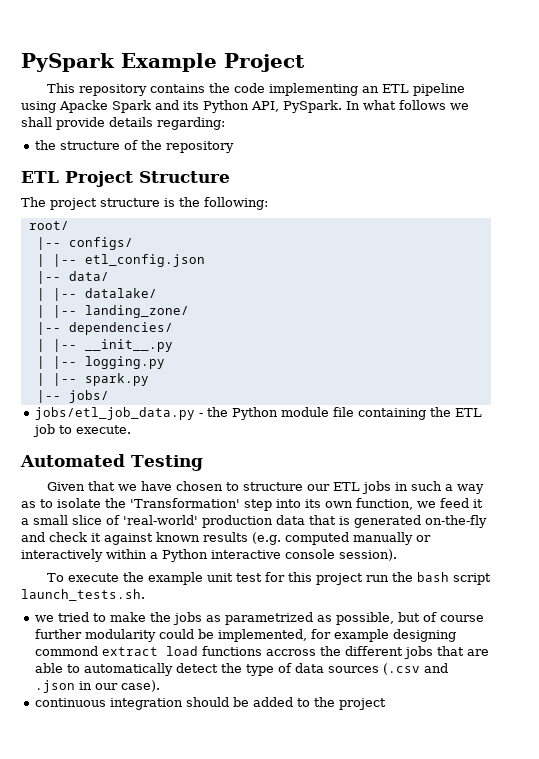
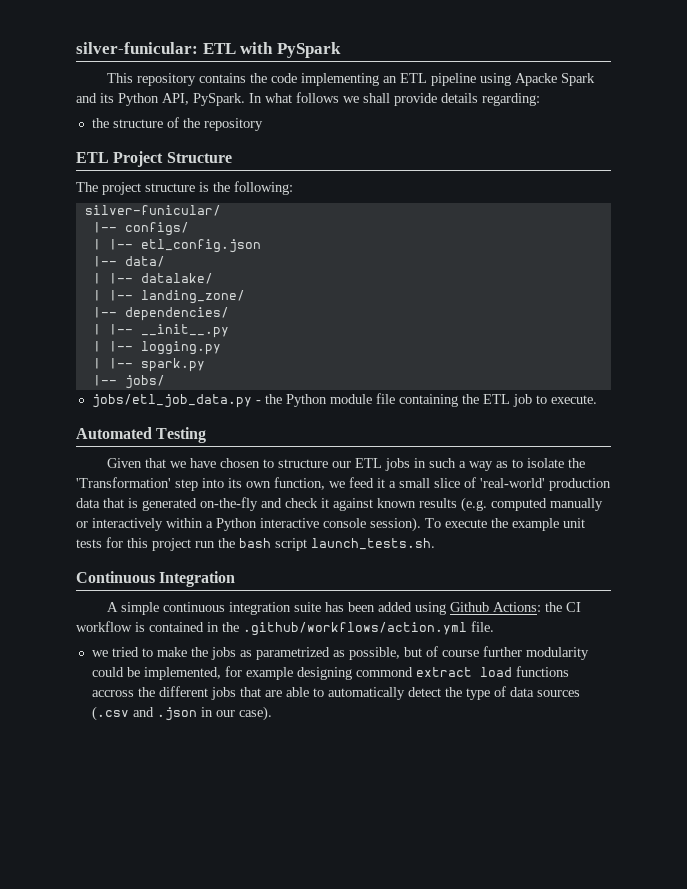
(21, 62) none -> [76,42,274,54] silver-funicular: ETL with
[121,53,305,72] Example Project -> (341, 50) none
[28,221,69,230] root/ -> [84,205,221,216] silver-funicular/
(397, 555) // -> (421, 524) none
[236,573,263,582] test -> [76,539,102,548] tests
(145, 595) none -> [76,571,236,587] [107,602,582,615] [76,621,494,636] // Continuous Integration // A simple continuous integration suite has been added using Github Actions: the CI workflow is contained in the .github/workflows/action.yml file.
[34,697,386,710] // continuous integration should be added to the project -> (272, 713) none

